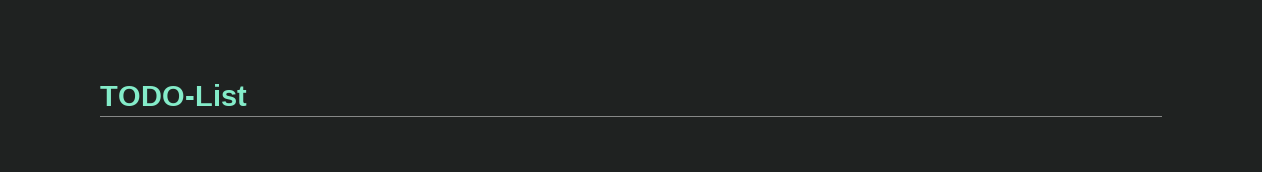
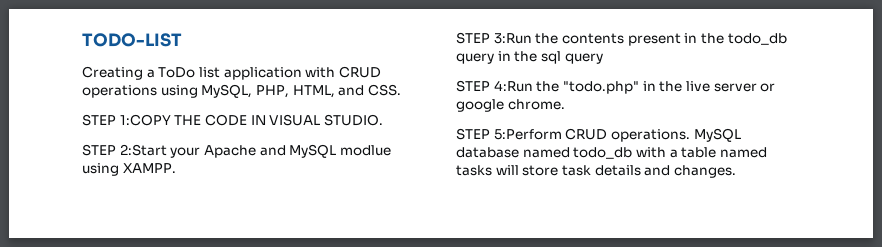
[100,84,247,106] TODO-List -> [82,33,182,47] [82,66,381,80] [82,84,401,98] [82,114,383,126] [82,144,391,158] [82,163,176,176] [456,32,787,46] [456,51,603,64] [456,80,776,94] [456,99,565,112] [456,128,741,142] [456,147,767,159] [456,165,736,178] TODO-LIST // Creating a ToDo list application with CRUD operations using MySQL, PHP, HTML, and CSS. // STEP 1:COPY THE CODE IN VISUAL STUDIO. // STEP 2:Start your Apache and MySQL modlue using XAMPP. // STEP 3:Run the contents present in the todo_db query in the sql query // STEP 4:Run the "todo.php" in the live server or google chrome. // STEP 5:Perform CRUD operations. MySQL database named todo_db with a table named tasks will store task details and changes.

